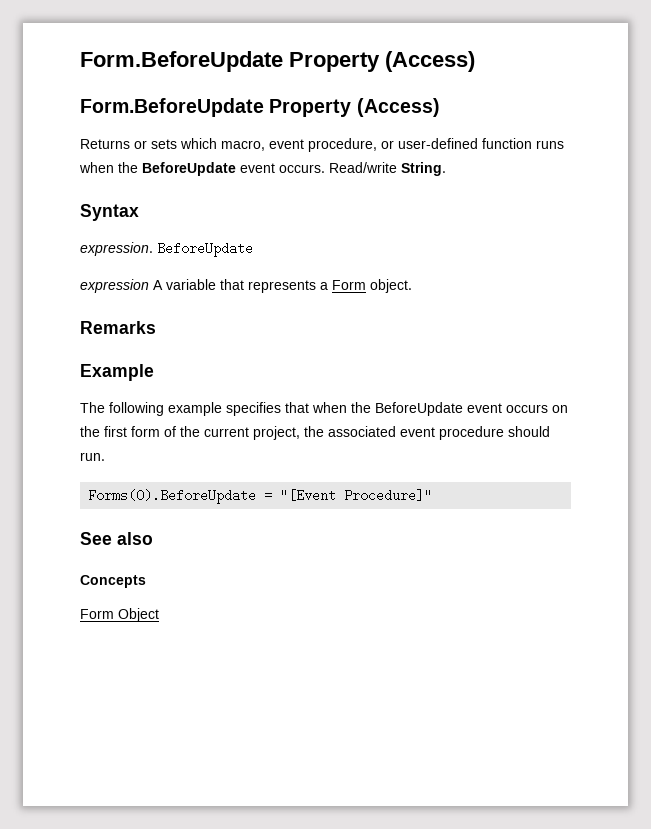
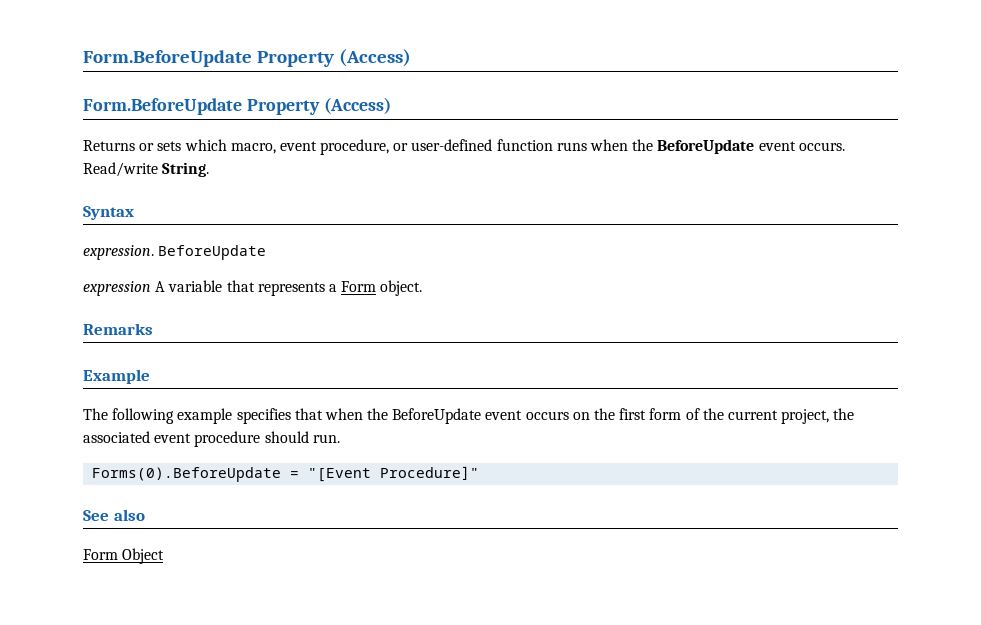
[80,575,146,588] // Concepts -> (145, 515) none

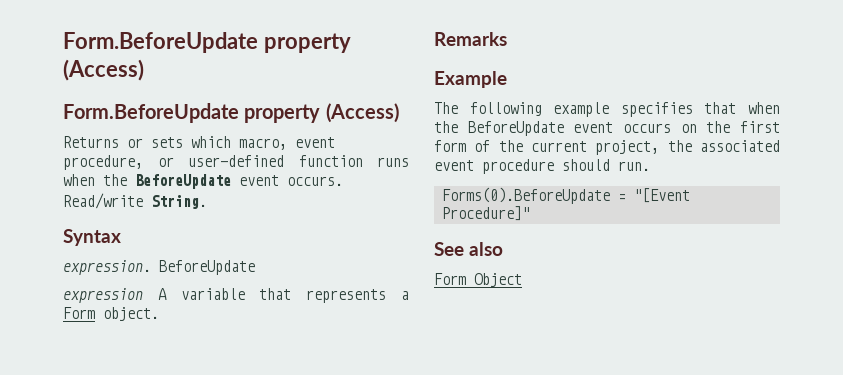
[83,50,335,67] Form.BeforeUpdate Property -> [63,32,351,53] Form.BeforeUpdate property
[246,99,320,115] Property -> [244,104,321,123] property

